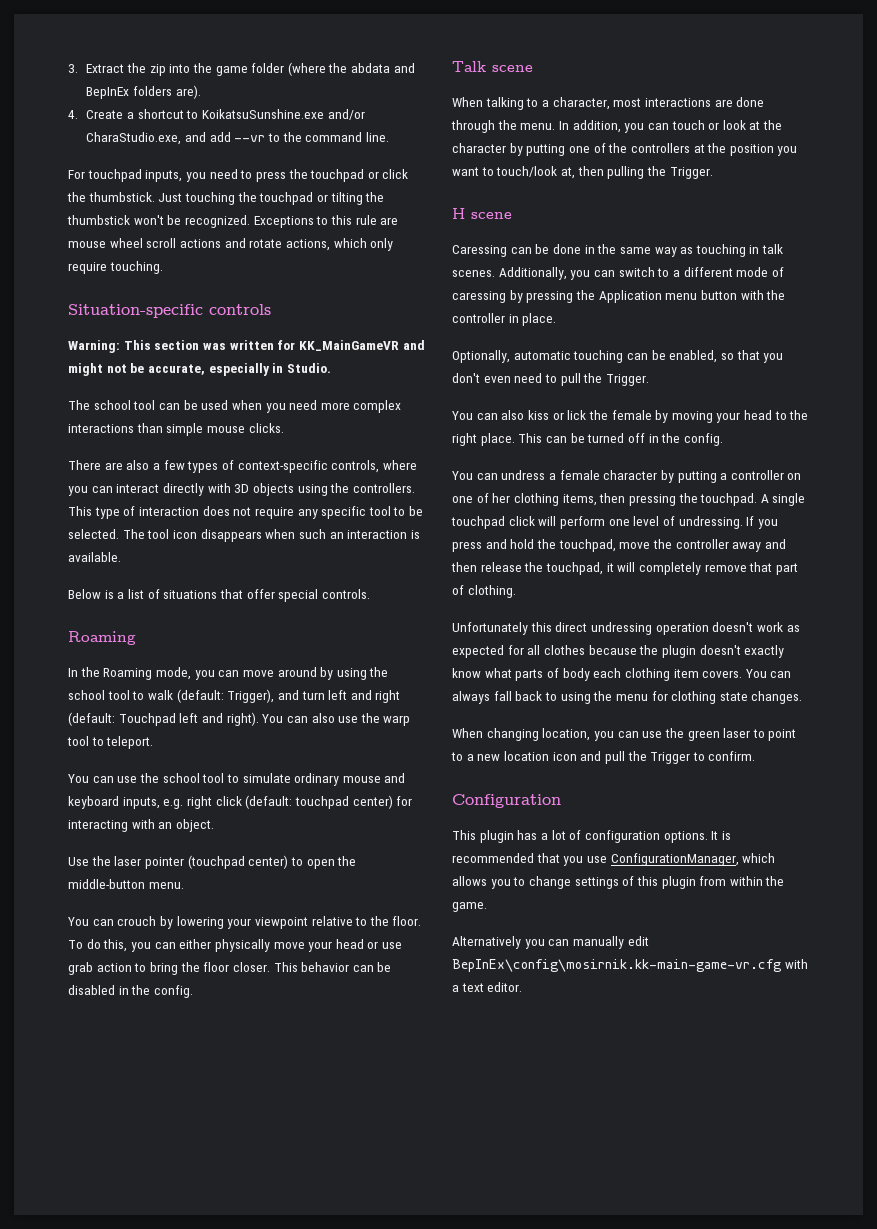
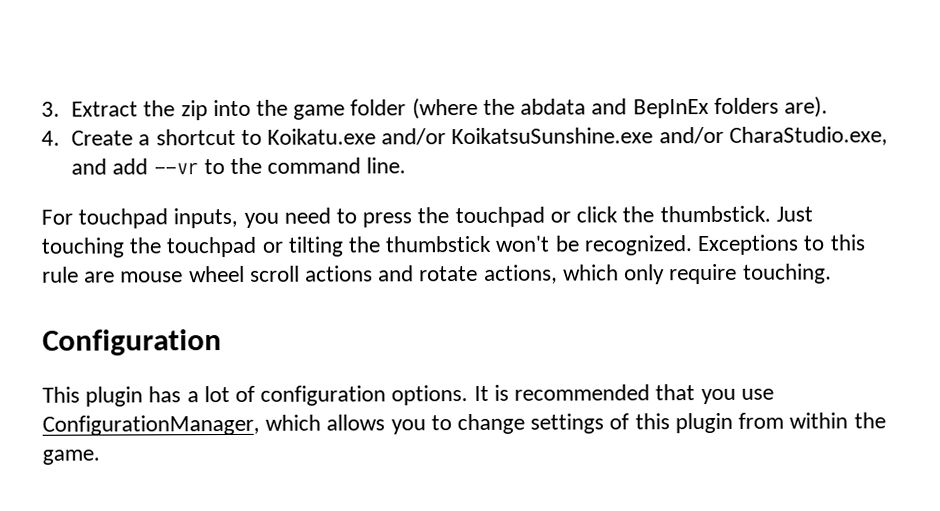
(199, 114) none -> [267,128,447,146] Koikatu.exe and/or
[68,304,271,318] [68,340,425,353] [68,363,331,376] [68,400,402,413] [68,423,284,436] [68,460,417,473] [68,483,415,496] [68,506,424,519] [68,529,420,542] [68,552,121,562] [68,589,370,602] [68,631,136,645] [68,667,389,680] [68,689,401,703] [68,712,411,726] [67,736,154,749] [68,773,406,786] [68,795,413,809] [68,819,214,832] [68,855,357,869] [68,879,184,889] [68,916,422,929] [68,939,403,952] [68,962,392,975] [68,985,193,998] [452,61,533,72] [452,97,765,110] [451,120,783,133] [452,143,798,156] [452,166,713,179] [452,208,512,219] [452,244,784,257] [452,267,784,280] [452,290,786,303] [452,313,557,326] [452,350,784,363] [452,373,649,386] [452,410,809,423] [452,433,723,446] [452,470,802,483] [452,493,806,506] [451,516,778,529] [452,539,786,552] [451,562,798,575] [452,585,516,598] [452,622,800,635] [452,645,785,658] [452,668,792,681] [452,691,803,704] [452,728,797,741] [451,751,756,764] // Situation-specific controls // Warning: This section was written for KK_MainGameVR and might not be accurate, especially in Studio. // The school tool can be used when you need more complex interactions than simple mouse clicks. // There are also a few types of context-specific controls, where you can interact directly with 3D objects using the controllers. This type of interaction does not require any specific tool to be selected. The tool icon disappears when such an interaction is available. // Below is a list of situations that offer special controls. // Roaming // In the Roaming mode, you can move around by using the school tool to walk (default: Trigger), and turn left and right (default: Touchpad left and right). You can also use the warp tool to teleport. // You can use the school tool to simulate ordinary mouse and keyboard inputs, e.g. right click (default: touchpad center) for interacting with an object. // Use the laser pointer (touchpad center) to open the middle-button menu. // You can crouch by lowering your viewpoint relative to the floor. To do this, you can either physically move your head or use grab action to bring the floor closer. This behavior can be disabled in the config. // Talk scene // When talking to a character, most interactions are done through the menu. In addition, you can touch or look at the character by putting one of the controllers at the position you want to touch/look at, then pulling the Trigger. // H scene // Caressing can be done in the same way as touching in talk scenes. Additionally, you can switch to a different mode of caressing by pressing the Application menu button with the controller in place. // Optionally, automatic touching can be enabled, so that you don't even need to pull the Trigger. // You can also kiss or lick the female by moving your head to the right place. This can be turned off in the config. // You can undress a female character by putting a controller on one of her clothing items, then pressing the touchpad. A single touchpad click will perform one level of undressing. If you press and hold the touchpad, move the controller away and then release the touchpad, it will completely remove that part of clothing. // Unfortunately this direct undressing operation doesn't work as expected for all clothes because the plugin doesn't exactly know what parts of body each clothing item covers. You can always fall back to using the menu for clothing state changes. // When changing location, you can use the green laser to point to a new location icon and pull the Trigger to confirm. -> (832, 273) none
[452,936,649,949] [452,959,808,972] [452,982,523,992] // Alternatively you can manually edit BepInEx\config\mosirnik.kk-main-game-vr.cfg with a text editor. -> (100, 457) none

